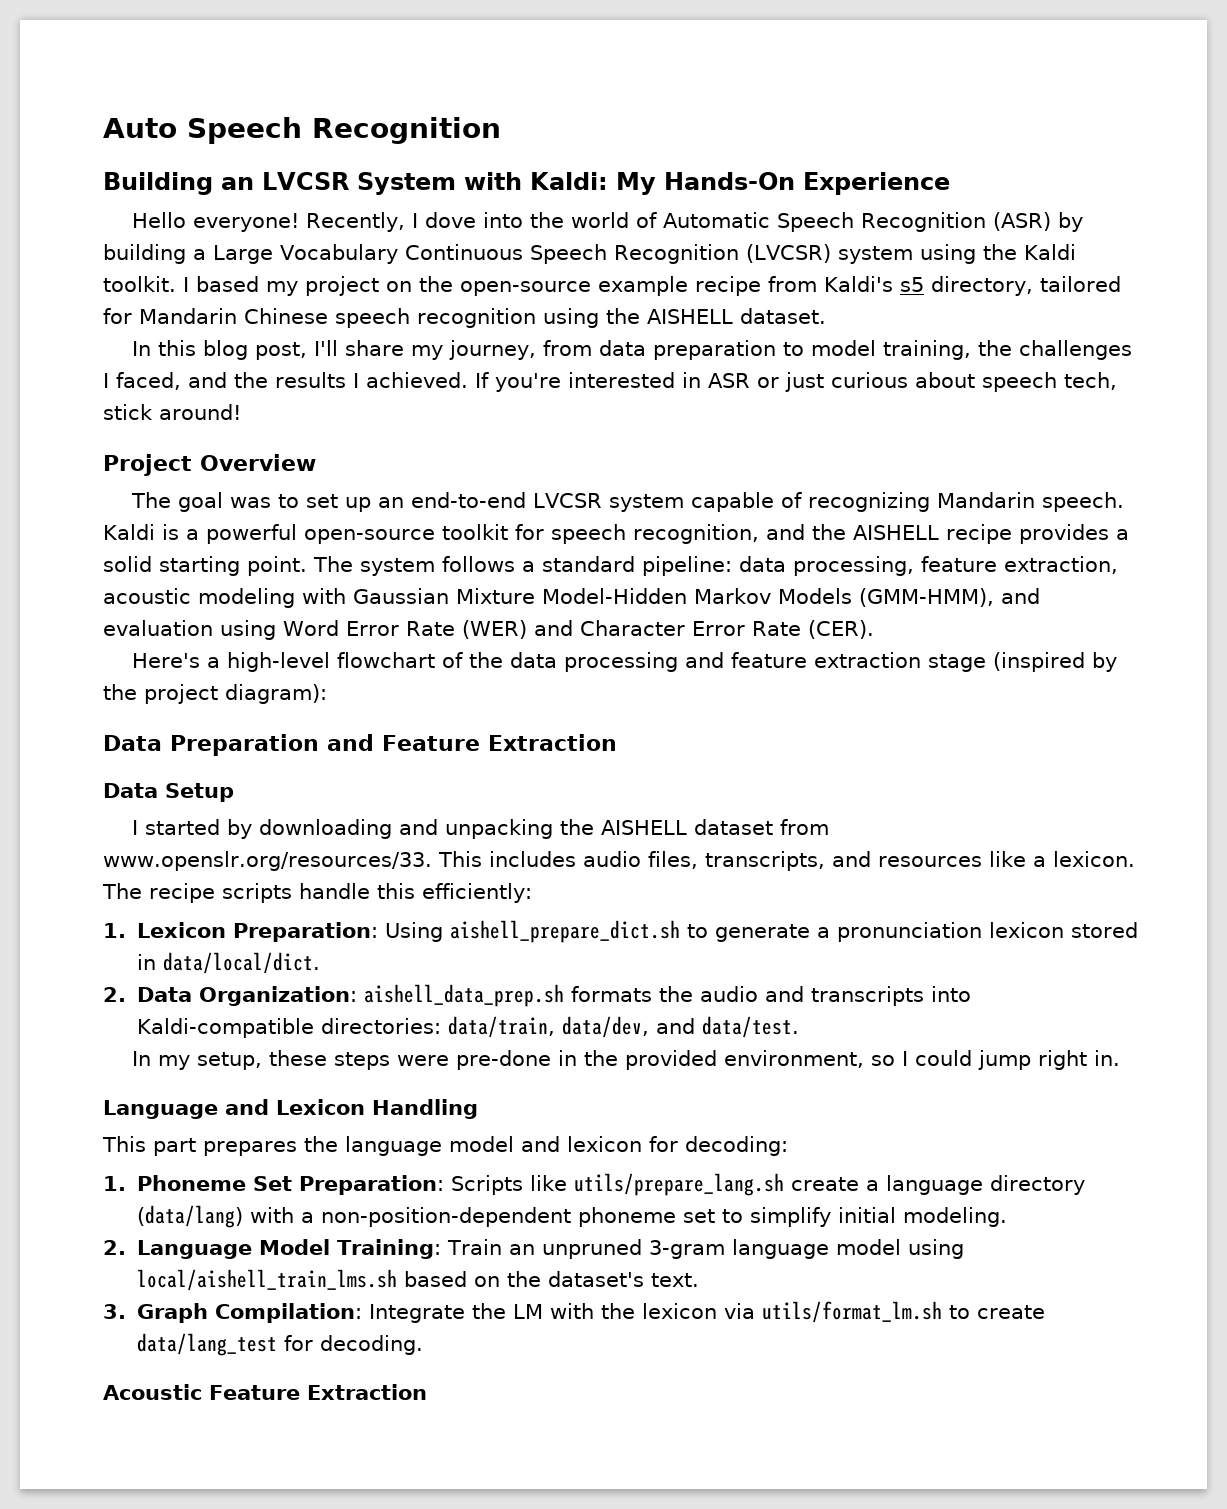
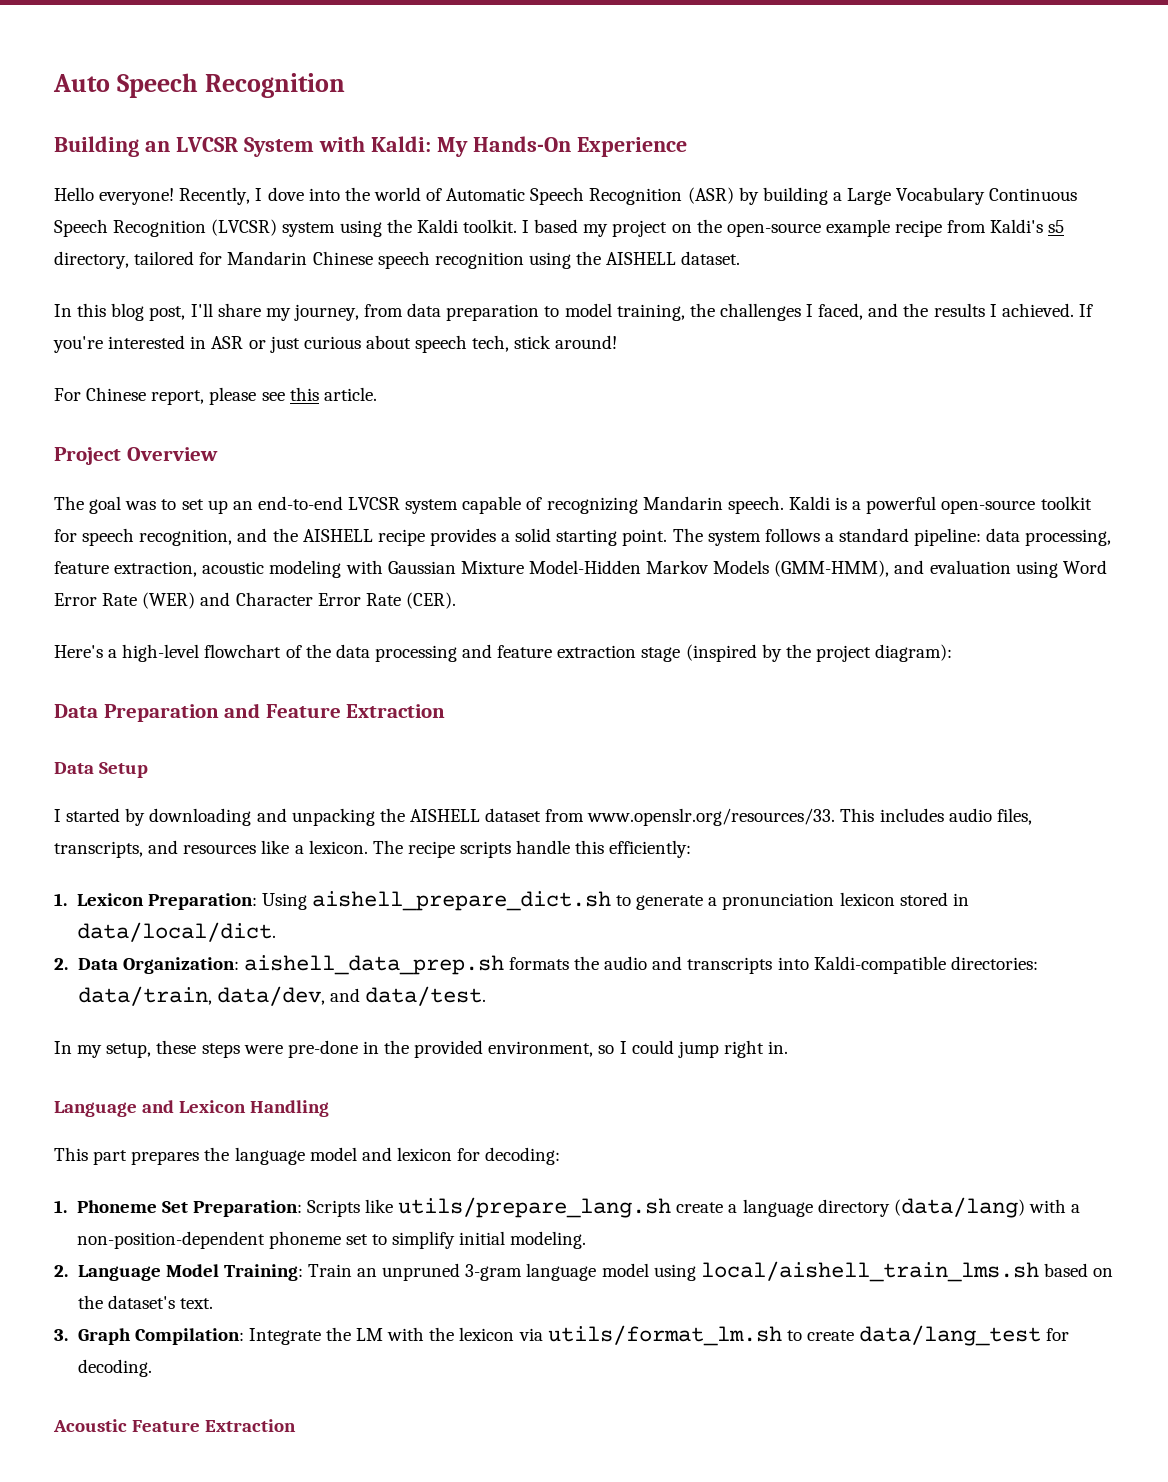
(241, 412) none -> [54,387,377,405] // For Chinese report, please see this article.

